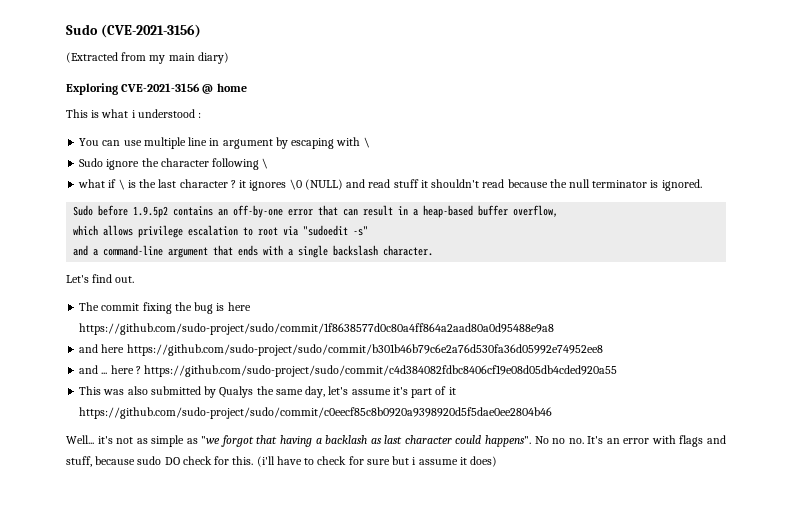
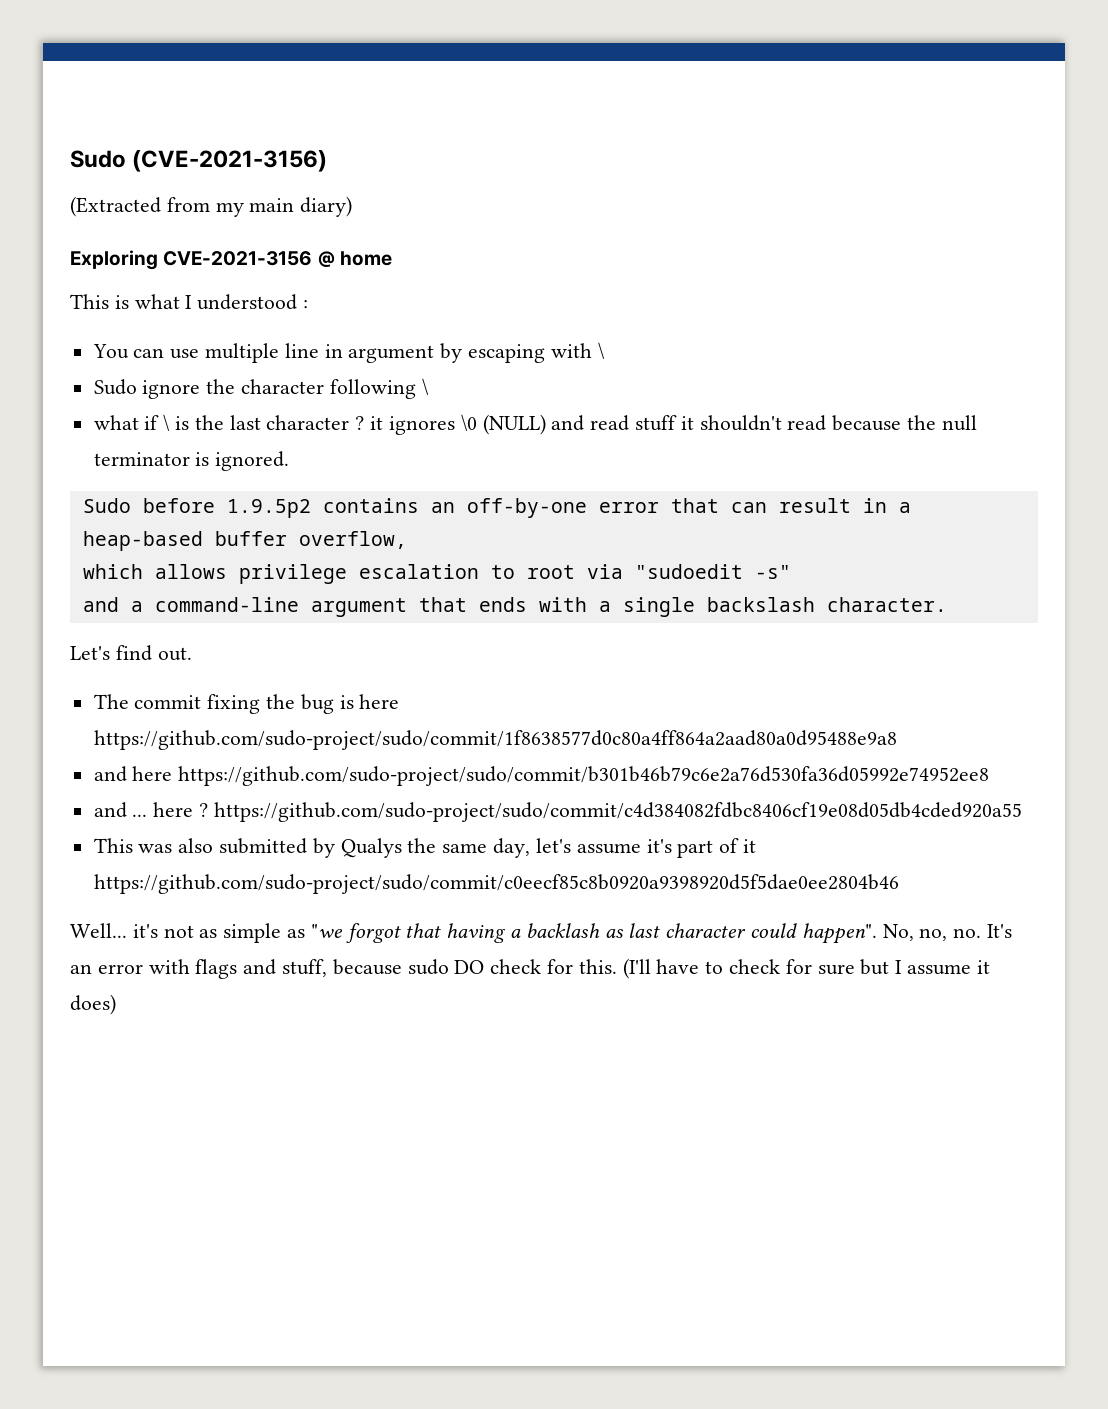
[131,110,136,118] i -> [185,295,193,309] I
[484,435,566,447] happens". No no -> [801,923,948,944] happen". No, no,
[256,456,275,467] (i'll -> [622,958,651,979] (I'll
[412,457,417,465] i -> [895,960,903,974] I

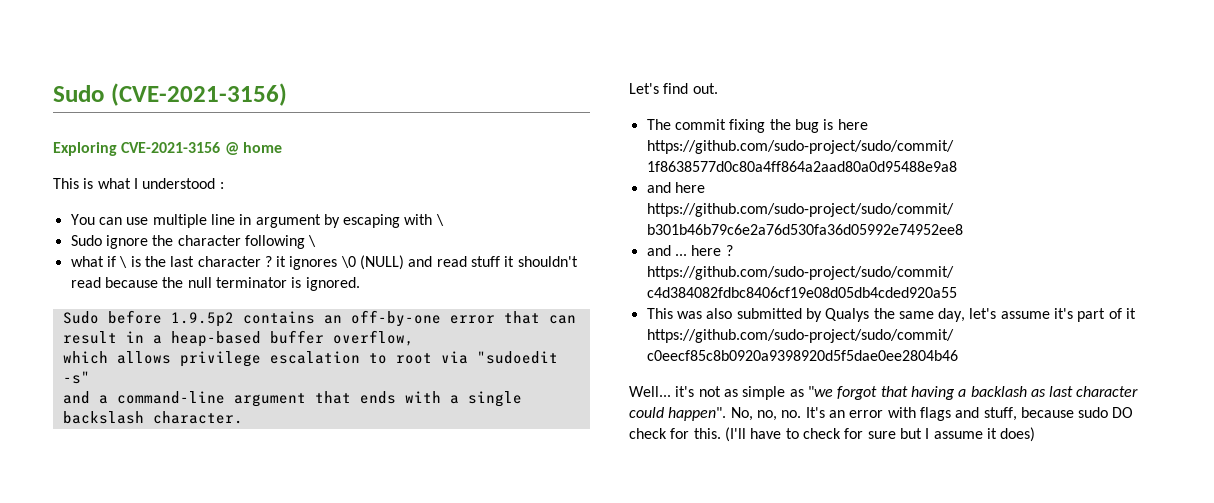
[70,196,353,217] // (Extracted from my main diary) -> (287, 94) none

